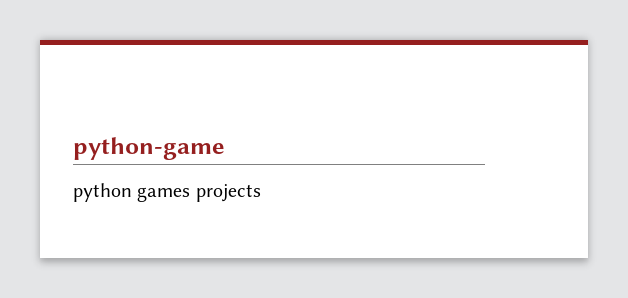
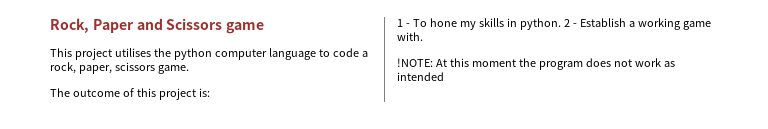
[73,137,225,160] [73,183,261,202] python-game // python games projects -> [50,18,265,34] [50,48,368,60] [50,62,189,74] [50,88,210,100] [397,18,711,30] [397,32,423,41] [397,58,675,70] [397,72,444,81] Rock, Paper and Scissors game // This project utilises the python computer language to code a rock, paper, scissors game. // The outcome of this project is: // 1 - To hone my skills in python. 2 - Establish a working game with. // !NOTE: At this moment the program does not work as intended

